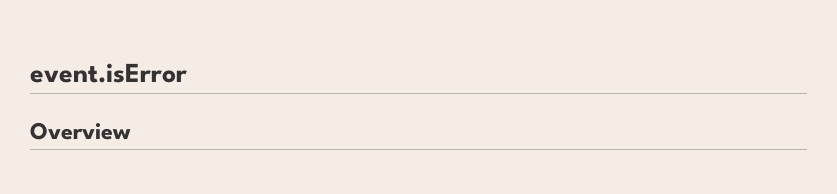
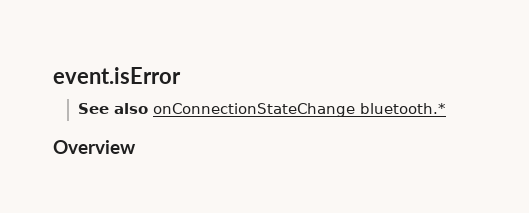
(187, 73) none -> [77,103,446,117] // See also onConnectionStateChange bluetooth.*

